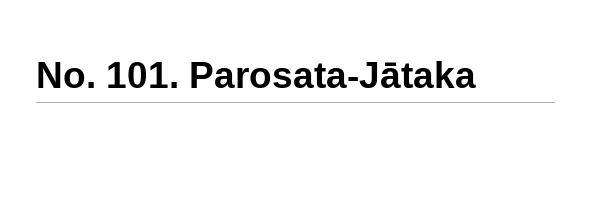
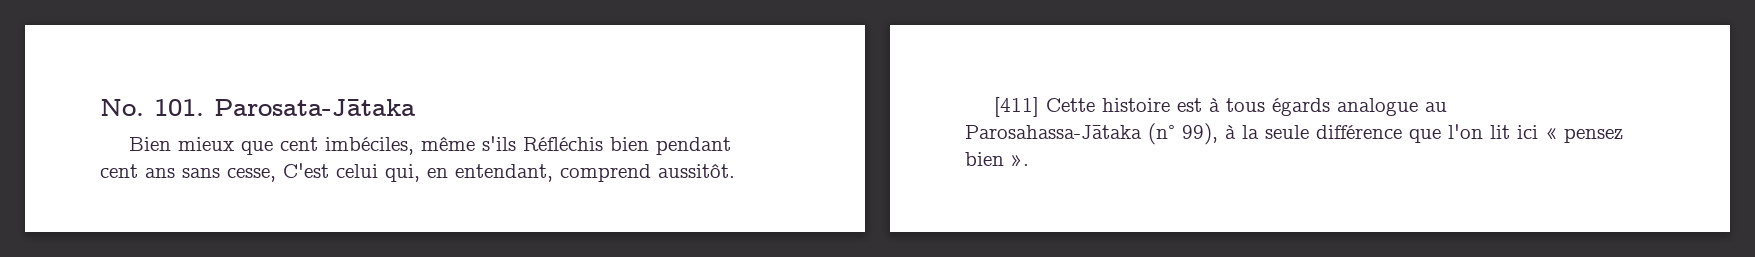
(476, 74) none -> [128,136,731,155] [100,163,735,182] [993,97,1447,117] [965,123,1623,145] [965,152,1029,166] // Bien mieux que cent imbéciles, même s'ils Réfléchis bien pendant cent ans sans cesse, C'est celui qui, en entendant, comprend aussitôt. // [411] Cette histoire est à tous égards analogue au Parosahassa-Jātaka (n° 99), à la seule différence que l'on lit ici « pensez bien ».

